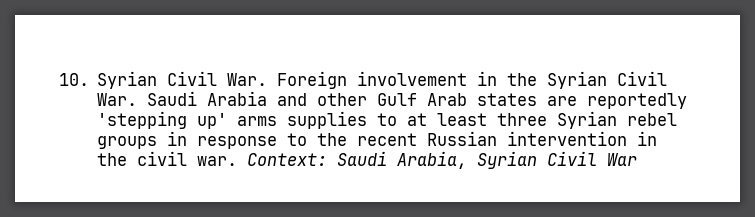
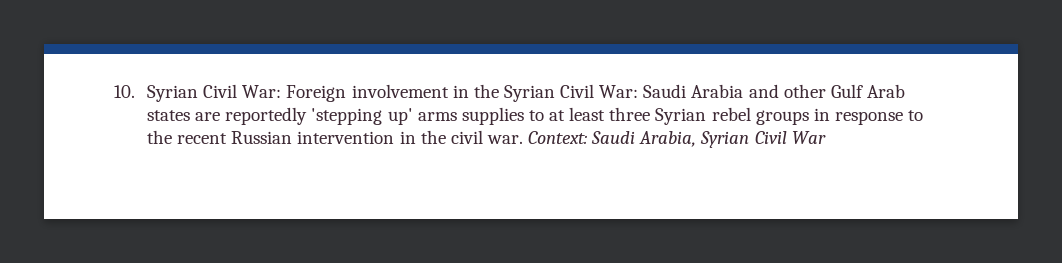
[227,73,268,86] War. -> [242,85,282,98] War:
[97,93,138,106] War. -> [599,85,639,98] War:

